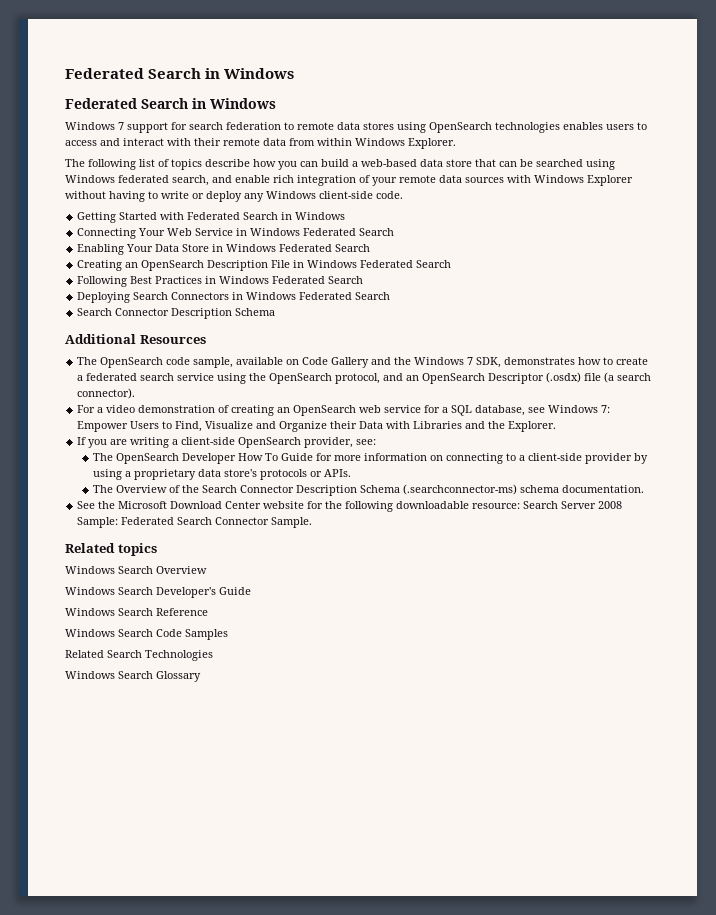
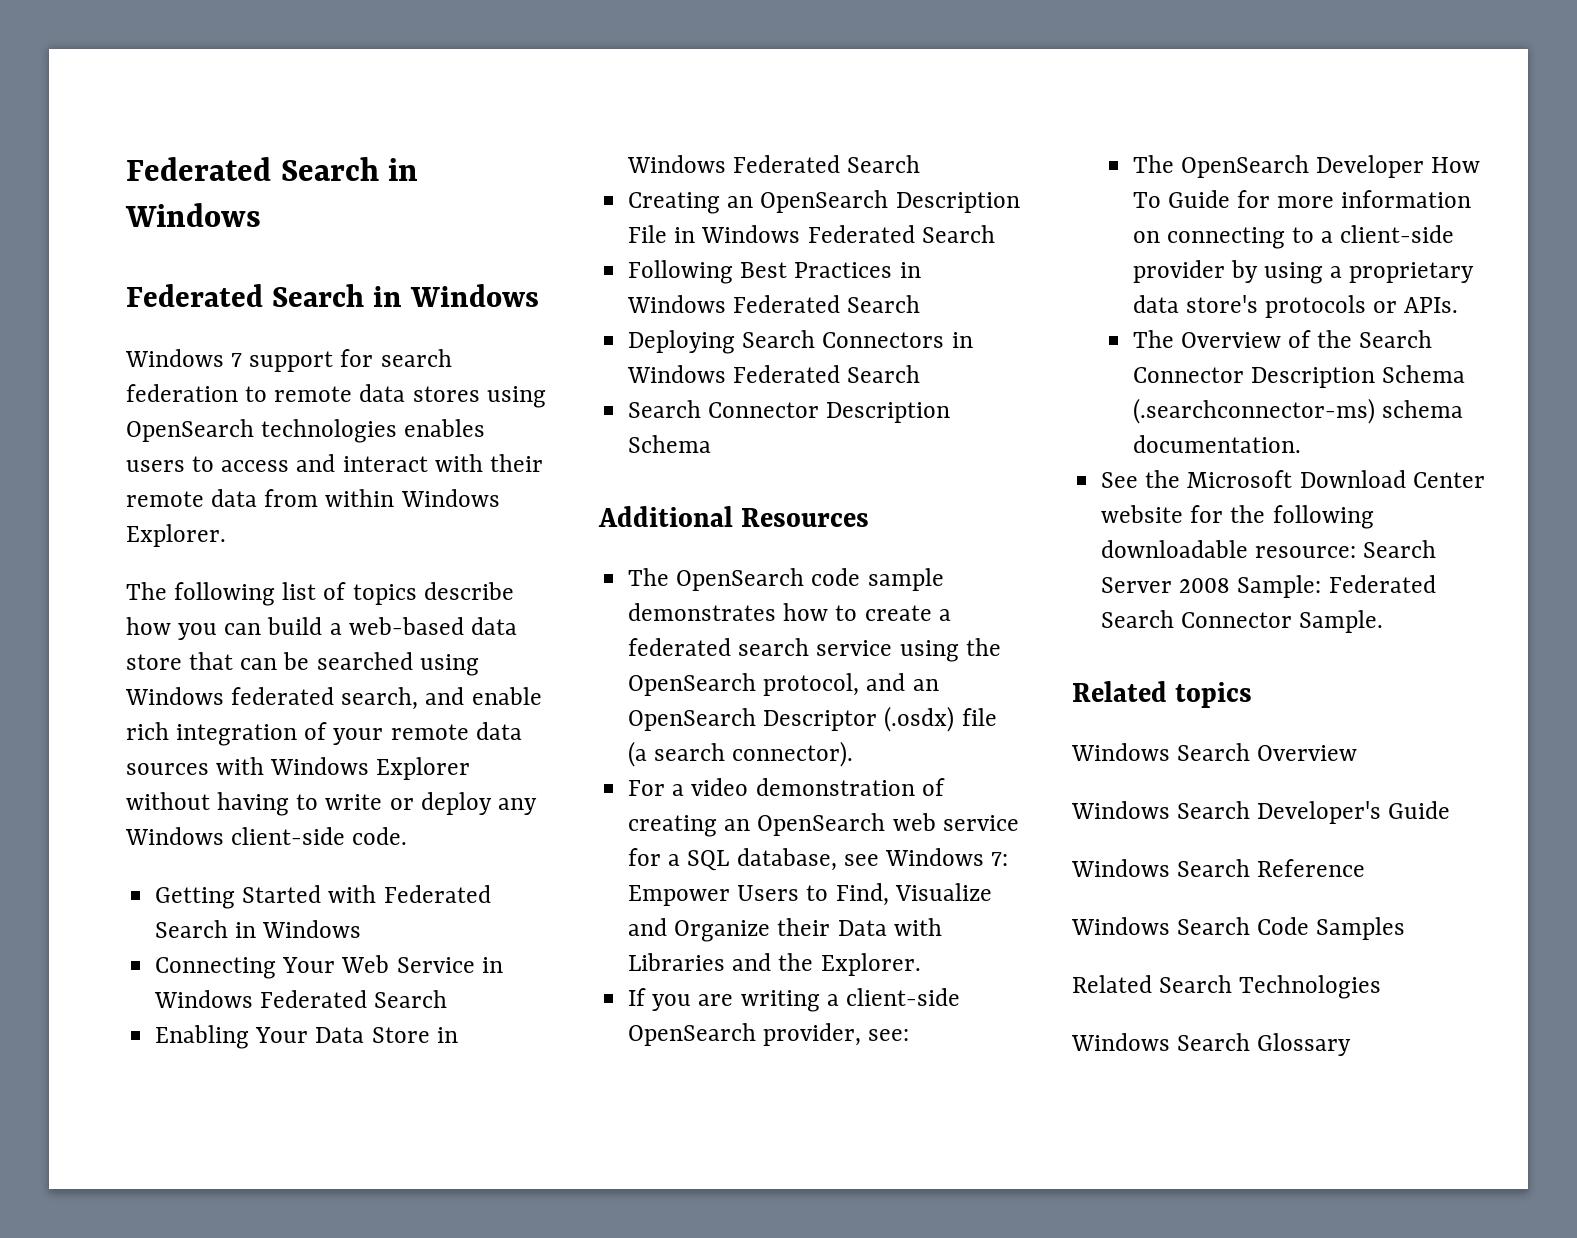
[193,357,502,368] sample, available on Code Gallery and the Windows 7 SDK, -> [867,568,944,591] sample

